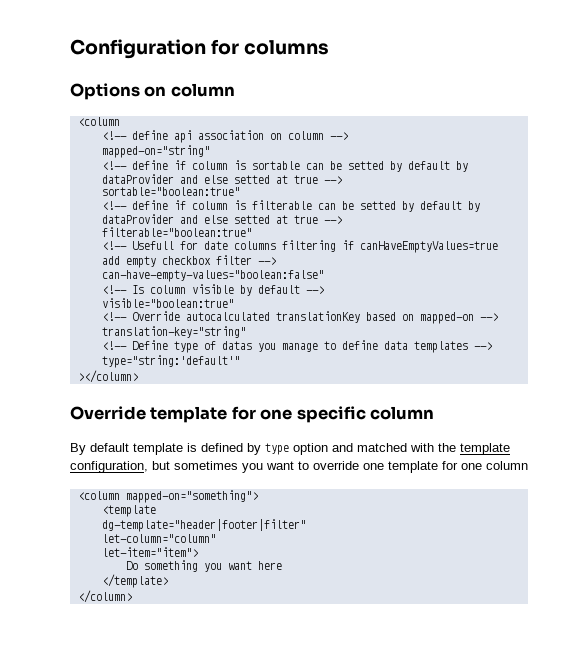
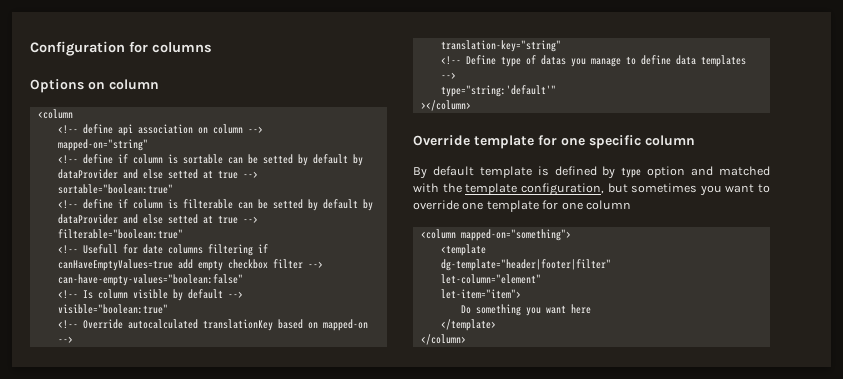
[101,534,216,543] let-column="column" -> [440,274,541,284] let-column="element"

